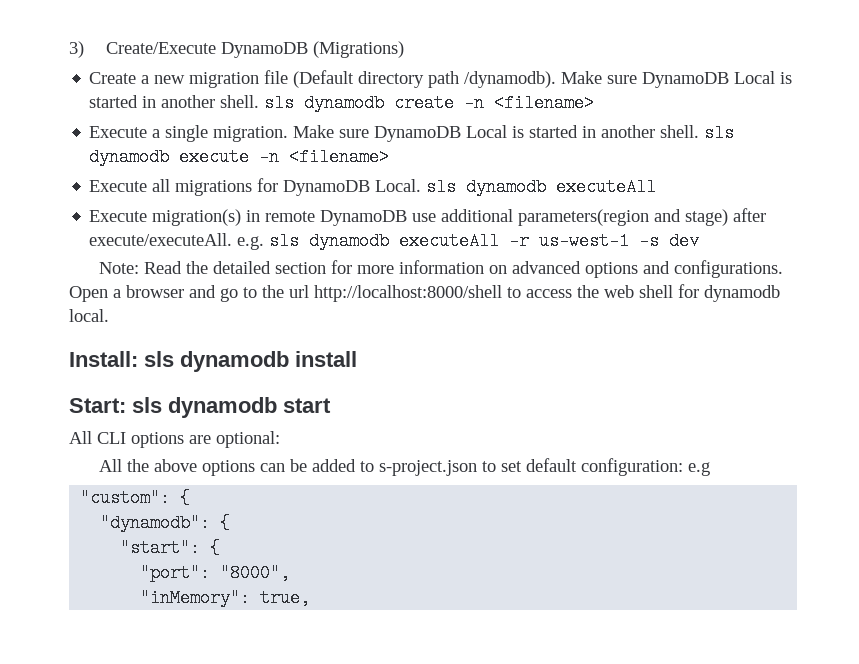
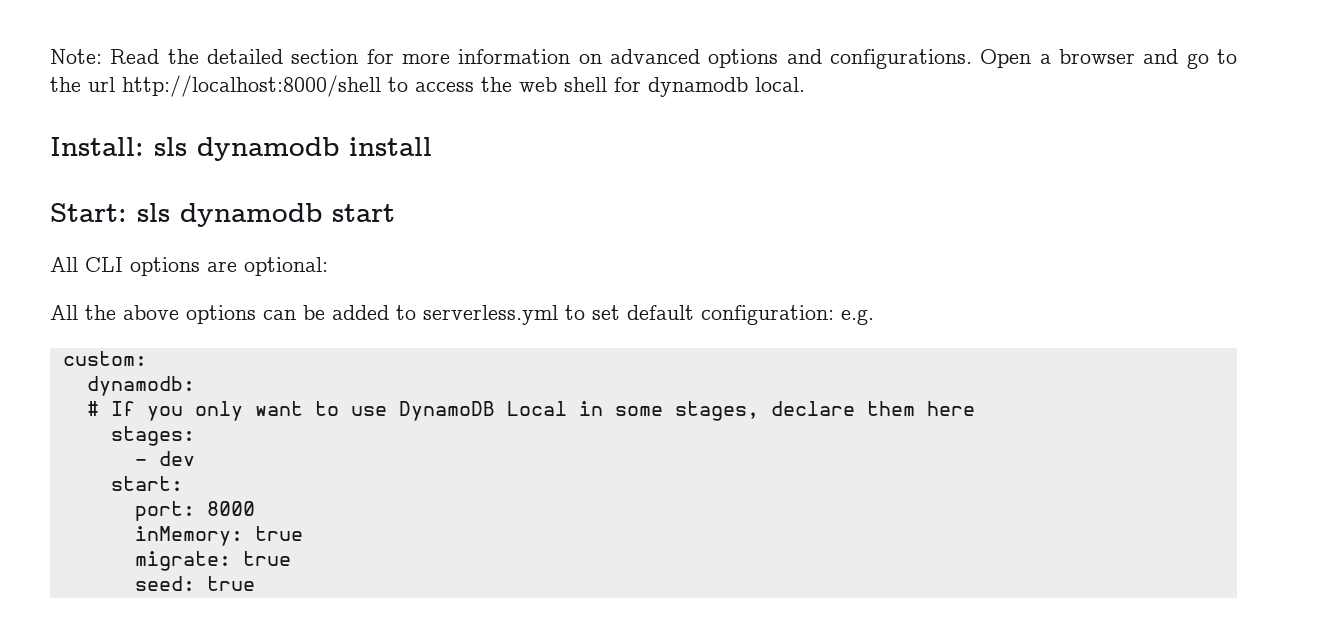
[69,41,404,58] [89,70,793,88] [89,94,595,112] [89,124,735,142] [89,148,390,166] [89,178,657,196] [89,208,767,226] [89,232,700,250] 3) Create/Execute DynamoDB (Migrations) // Create a new migration file (Default directory path /dynamodb). Make sure DynamoDB Local is started in another shell. sls dynamodb create -n <filename> // Execute a single migration. Make sure DynamoDB Local is started in another shell. sls dynamodb execute -n <filename> // Execute all migrations for DynamoDB Local. sls dynamodb executeAll // Execute migration(s) in remote DynamoDB use additional parameters(region and stage) after execute/executeAll. e.g. sls dynamodb executeAll -r us-west-1 -s dev // -> (50, 56) none
[378,460,477,476] s-project.json -> [423,305,558,325] serverless.yml
[687,462,710,476] [80,489,191,507] [100,514,231,532] [120,539,221,557] [140,564,291,582] [140,589,311,607] e.g // "custom": { // "dynamodb": { // "start": { // "port": "8000", // "inMemory": true, -> [841,309,874,325] [62,351,147,366] [86,376,195,396] [86,401,975,421] [110,426,195,446] [134,451,195,466] [110,476,183,491] [134,501,255,521] [134,526,303,546] [134,551,291,571] [134,576,255,591] e.g. // custom: // dynamodb: // # If you only want to use DynamoDB Local in some stages, declare them here // stages: // - dev // start: // port: 8000 // inMemory: true // migrate: true // seed: true

